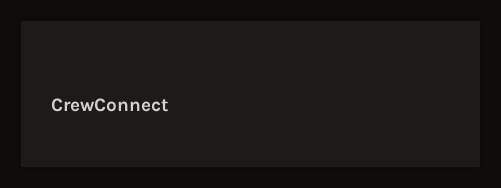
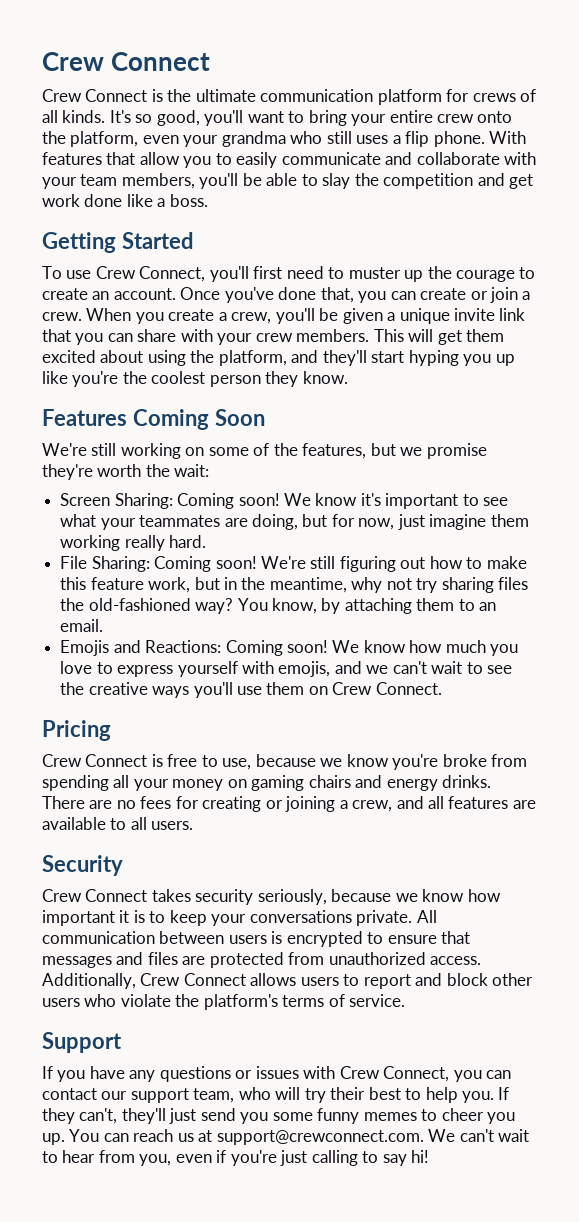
[51,98,169,112] CrewConnect -> [42,52,211,71] [42,89,537,105] [42,110,513,126] [42,131,527,147] [42,152,537,168] [42,173,534,189] [42,194,208,207] [42,232,193,253] [42,266,536,282] [42,287,531,303] [42,308,526,324] [42,329,505,345] [42,350,515,366] [42,371,348,387] [42,409,265,430] [42,443,487,459] [42,464,210,480] [60,493,509,509] [60,514,529,530] [60,535,207,551] [60,556,527,572] [60,577,529,593] [60,598,497,614] [60,619,104,632] [60,640,519,656] [60,661,513,677] [60,682,442,698] [42,720,111,741] [42,754,528,770] [42,775,492,791] [42,796,536,812] [42,817,194,830] [42,855,123,876] [42,889,501,905] [42,910,437,926] [42,931,471,947] [42,952,482,968] [42,973,534,989] [42,994,406,1010] [42,1032,122,1053] [42,1066,512,1082] [42,1087,510,1103] [42,1108,516,1124] [42,1129,530,1145] [42,1150,430,1166] Crew Connect // Crew Connect is the ultimate communication platform for crews of all kinds. It's so good, you'll want to bring your entire crew onto the platform, even your grandma who still uses a flip phone. With features that allow you to easily communicate and collaborate with your team members, you'll be able to slay the competition and get work done like a boss. // Getting Started // To use Crew Connect, you'll first need to muster up the courage to create an account. Once you've done that, you can create or join a crew. When you create a crew, you'll be given a unique invite link that you can share with your crew members. This will get them excited about using the platform, and they'll start hyping you up like you're the coolest person they know. // Features Coming Soon // We're still working on some of the features, but we promise they're worth the wait: // Screen Sharing: Coming soon! We know it's important to see what your teammates are doing, but for now, just imagine them working really hard. // File Sharing: Coming soon! We're still figuring out how to make this feature work, but in the meantime, why not try sharing files the old-fashioned way? You know, by attaching them to an email. // Emojis and Reactions: Coming soon! We know how much you love to express yourself with emojis, and we can't wait to see the creative ways you'll use them on Crew Connect. // Pricing // Crew Connect is free to use, because we know you're broke from spending all your money on gaming chairs and energy drinks. There are no fees for creating or joining a crew, and all features are available to all users. // Security // Crew Connect takes security seriously, because we know how important it is to keep your conversations private. All communication between users is encrypted to ensure that messages and files are protected from unauthorized access. Additionally, Crew Connect allows users to report and block other users who violate the platform's terms of service. // Support // If you have any questions or issues with Crew Connect, you can contact our support team, who will try their best to help you. If they can't, they'll just send you some funny memes to cheer you up. You can reach us at support@crewconnect.com. We can't wait to hear from you, even if you're just calling to say hi!

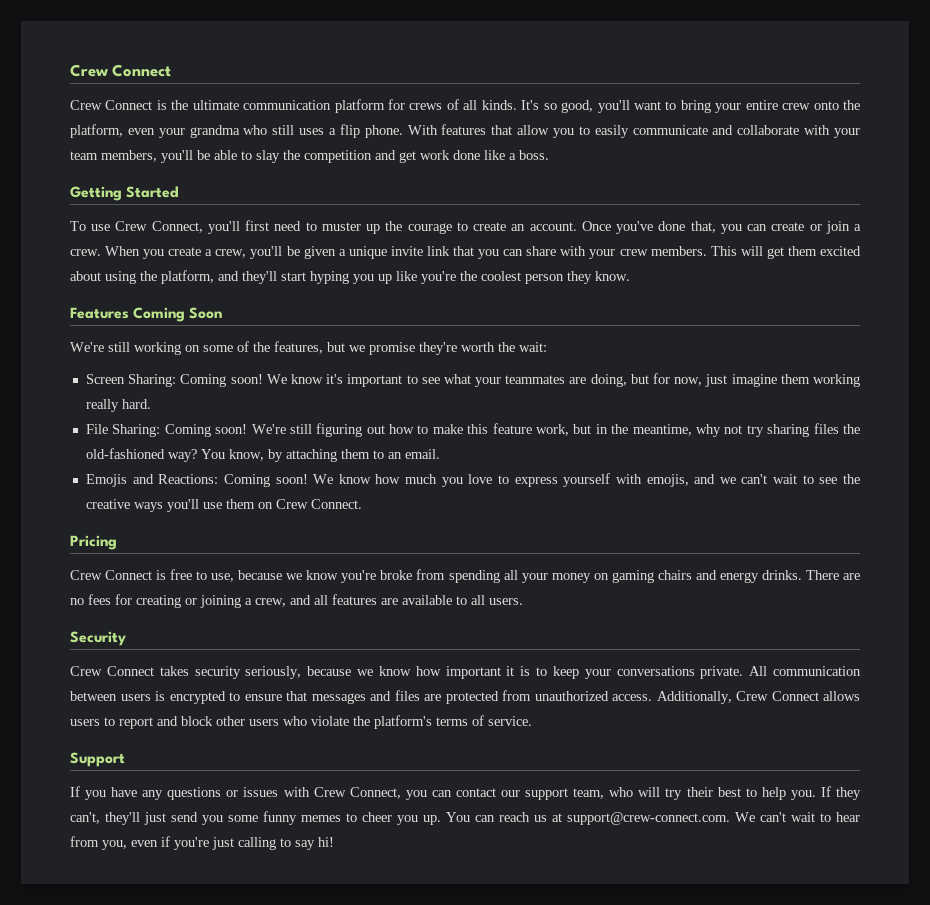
[216,1130,424,1145] support@crewconnect.com. -> [567,812,730,825] support@crew-connect.com.

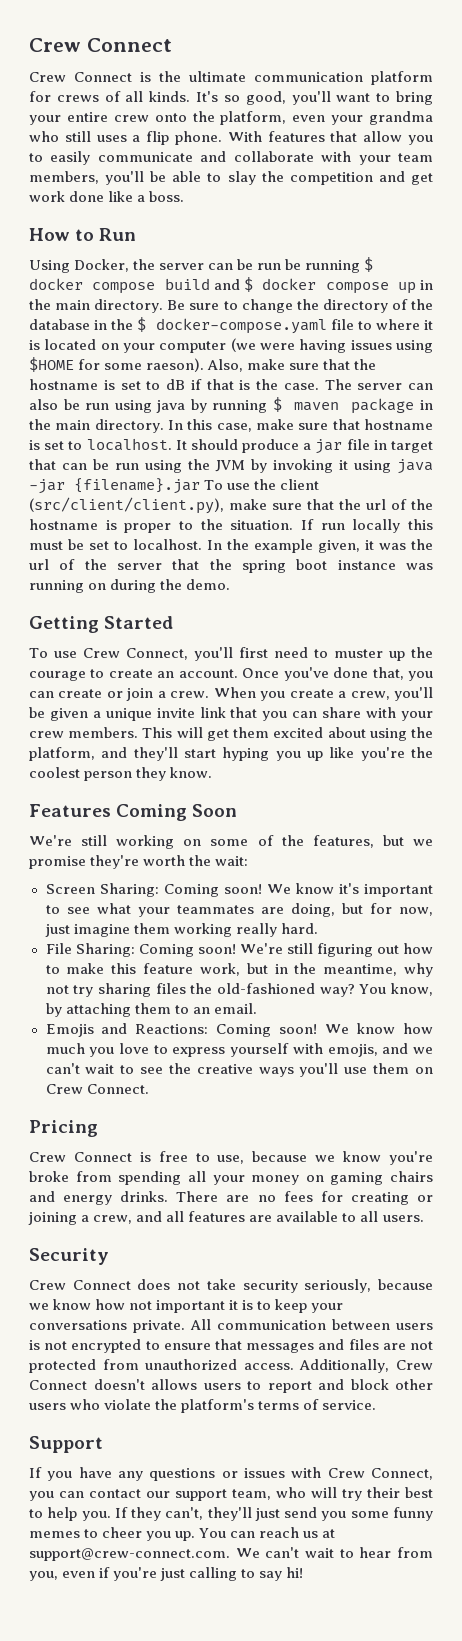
(549, 155) none -> [29,228,137,241] [29,257,374,273] [29,277,434,294] [29,299,434,313] [29,317,433,334] [29,338,433,353] [29,357,377,372] [29,379,433,390] [29,397,433,414] [29,419,433,433] [29,438,434,454] [29,459,434,474] [29,478,320,494] [29,497,433,514] [29,519,434,533] [29,539,433,553] [29,559,433,573] [29,579,231,593] // How to Run // Using Docker, the server can be run be running $ docker compose build and $ docker compose up in the main directory. Be sure to change the directory of the database in the $ docker-compose.yaml file to where it is located on your computer (we were having issues using $HOME for some raeson). Also, make sure that the hostname is set to dB if that is the case. The server can also be run using java by running $ maven package in the main directory. In this case, make sure that hostname is set to localhost. It should produce a jar file in target that can be run using the JVM by invoking it using java -jar {filename}.jar To use the client (src/client/client.py), make sure that the url of the hostname is proper to the situation. If run locally this must be set to localhost. In the example given, it was the url of the server that the spring boot instance was running on during the demo.
[159,666,189,676] takes -> [137,1279,236,1290] does not take
(441, 671) none -> [129,1301,153,1310] not
(165, 696) none -> [44,1341,68,1350] not
(441, 697) none -> [409,1341,433,1350] not
(819, 696) none -> [93,1379,145,1390] doesn't

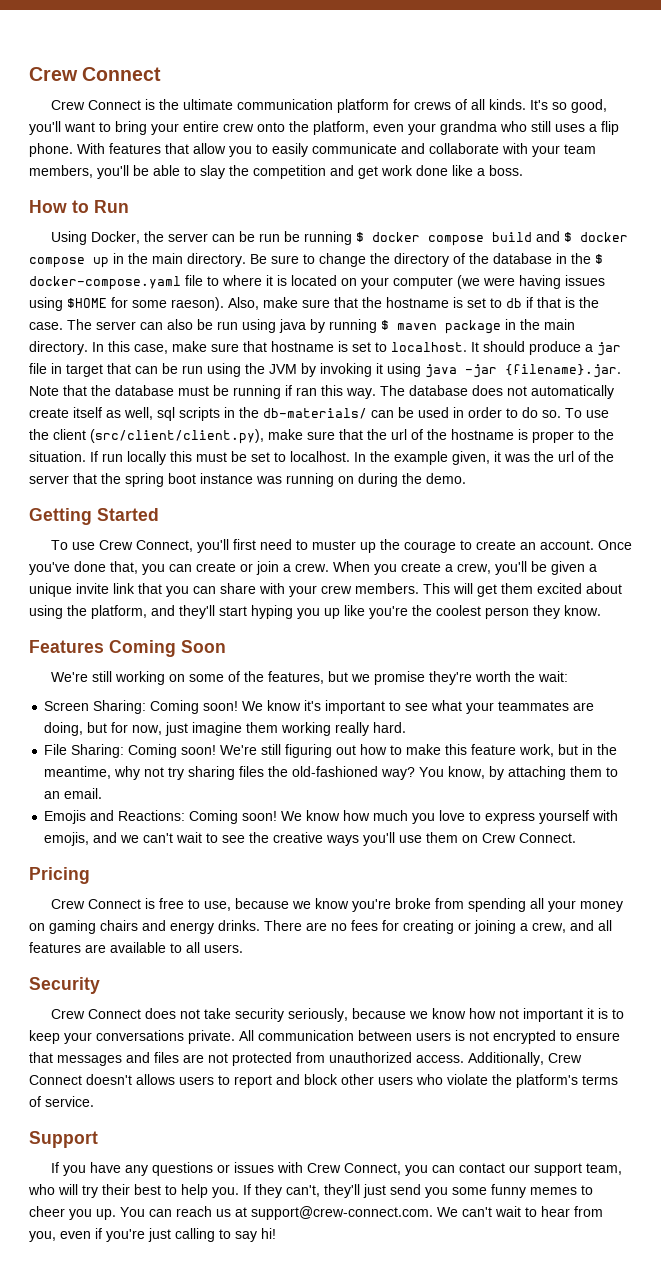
[166,379,185,390] dB -> [506,298,522,308] db
[74,478,200,494] {filename}.jar -> [505,364,621,378] [29,385,614,399] [29,407,561,421] {filename}.jar. Note that the database must be running if ran this way. The database does not automatically create itself as well, sql scripts in the db-materials/ can be used in order to do so.

